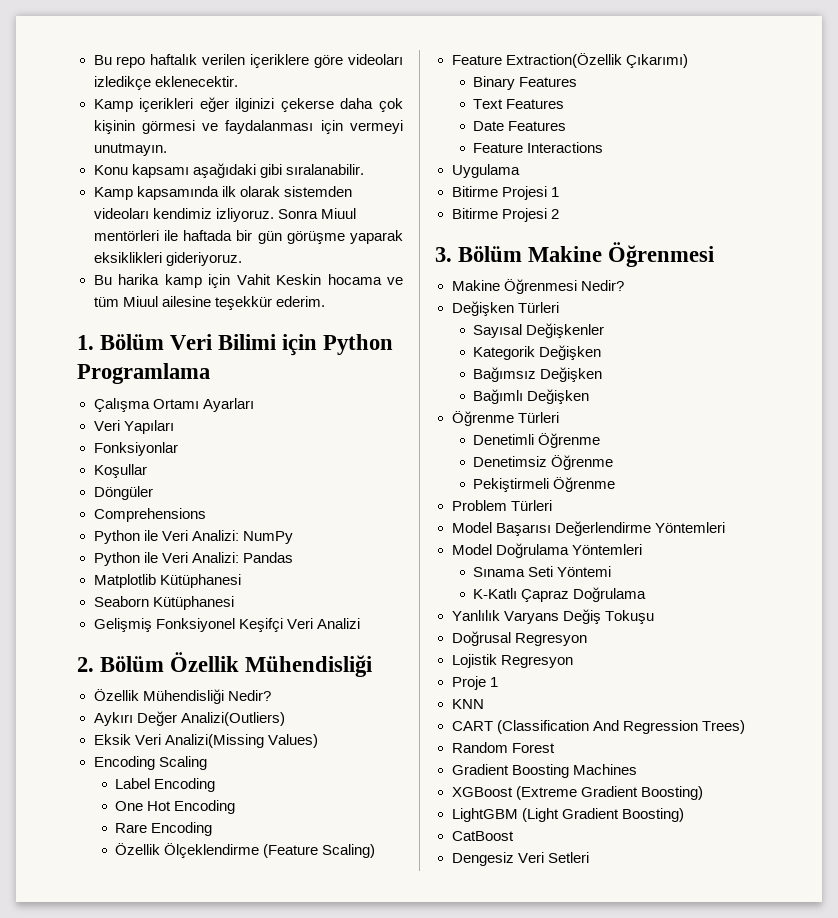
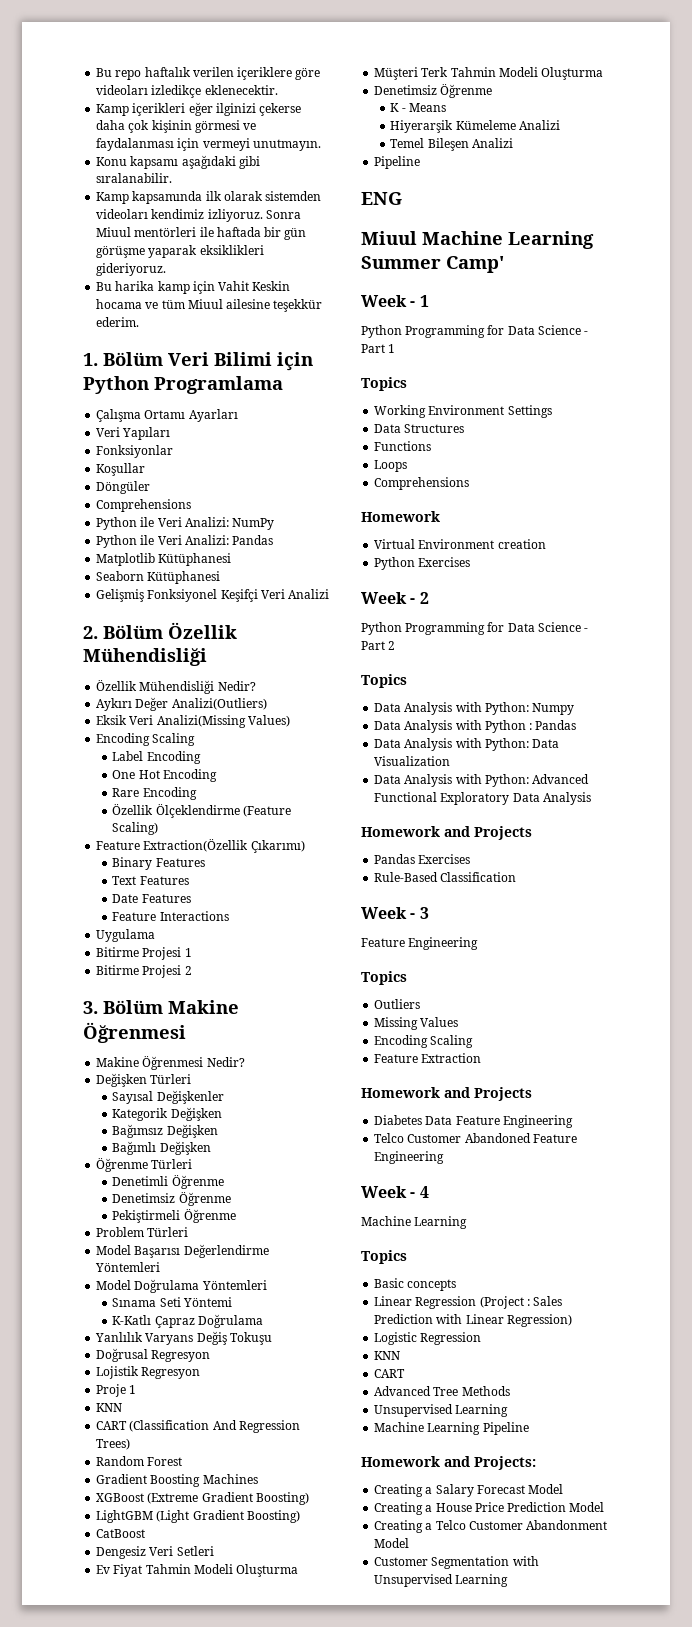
(589, 857) none -> [96,1564,299,1577] [374,67,604,80] [374,84,493,98] [390,103,446,112] [390,120,560,133] [390,138,513,151] [374,156,421,169] [361,192,402,205] [361,231,594,249] [361,256,504,273] [361,295,429,307] [361,325,589,338] [361,344,396,353] [361,377,407,391] [374,405,552,418] [374,424,465,433] [374,441,432,451] [374,460,408,472] [374,477,470,490] [361,511,440,522] [374,539,546,549] [374,557,471,570] [361,592,429,604] [361,622,589,635] [361,641,396,650] [361,674,407,688] [374,702,575,715] [374,720,577,733] [374,738,560,751] [374,756,451,766] [374,774,590,787] [374,792,591,805] [361,826,532,840] [374,854,471,864] [374,872,517,882] [361,907,429,919] [361,937,479,950] [361,971,407,985] [374,999,421,1009] [374,1017,459,1030] [374,1035,474,1048] [374,1053,482,1063] [361,1087,532,1101] [374,1115,573,1128] [374,1133,577,1143] [374,1151,445,1164] [361,1186,429,1198] [361,1216,468,1229] [361,1250,407,1264] [374,1278,457,1291] [374,1296,563,1309] [374,1314,572,1327] [374,1332,482,1345] [374,1351,401,1360] [374,1369,406,1378] [374,1386,510,1396] [374,1404,509,1417] [374,1422,529,1435] [361,1456,536,1470] [374,1484,564,1497] [374,1502,605,1515] [374,1520,608,1533] [374,1538,410,1548] [374,1556,539,1569] [374,1574,509,1587] // Ev Fiyat Tahmin Modeli Oluşturma // Müşteri Terk Tahmin Modeli Oluşturma // Denetimsiz Öğrenme // K - Means // Hiyerarşik Kümeleme Analizi // Temel Bileşen Analizi // Pipeline // ENG // Miuul Machine Learning Summer Camp' // Week - 1 // Python Programming for Data Science - Part 1 // Topics // Working Environment Settings // Data Structures // Functions // Loops // Comprehensions // Homework // Virtual Environment creation // Python Exercises // Week - 2 // Python Programming for Data Science - Part 2 // Topics // Data Analysis with Python: Numpy // Data Analysis with Python : Pandas // Data Analysis with Python: Data Visualization // Data Analysis with Python: Advanced Functional Exploratory Data Analysis // Homework and Projects // Pandas Exercises // Rule-Based Classification // Week - 3 // Feature Engineering // Topics // Outliers // Missing Values // Encoding Scaling // Feature Extraction // Homework and Projects // Diabetes Data Feature Engineering // Telco Customer Abandoned Feature Engineering // Week - 4 // Machine Learning // Topics // Basic concepts // Linear Regression (Project : Sales Prediction with Linear Regression) // Logistic Regression // KNN // CART // Advanced Tree Methods // Unsupervised Learning // Machine Learning Pipeline // Homework and Projects: // Creating a Salary Forecast Model // Creating a House Price Prediction Model // Creating a Telco Customer Abandonment Model // Customer Segmentation with Unsupervised Learning

